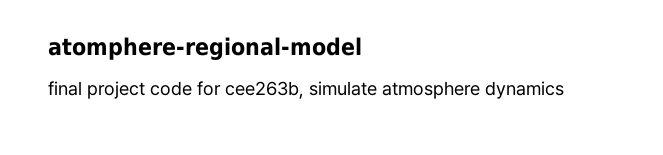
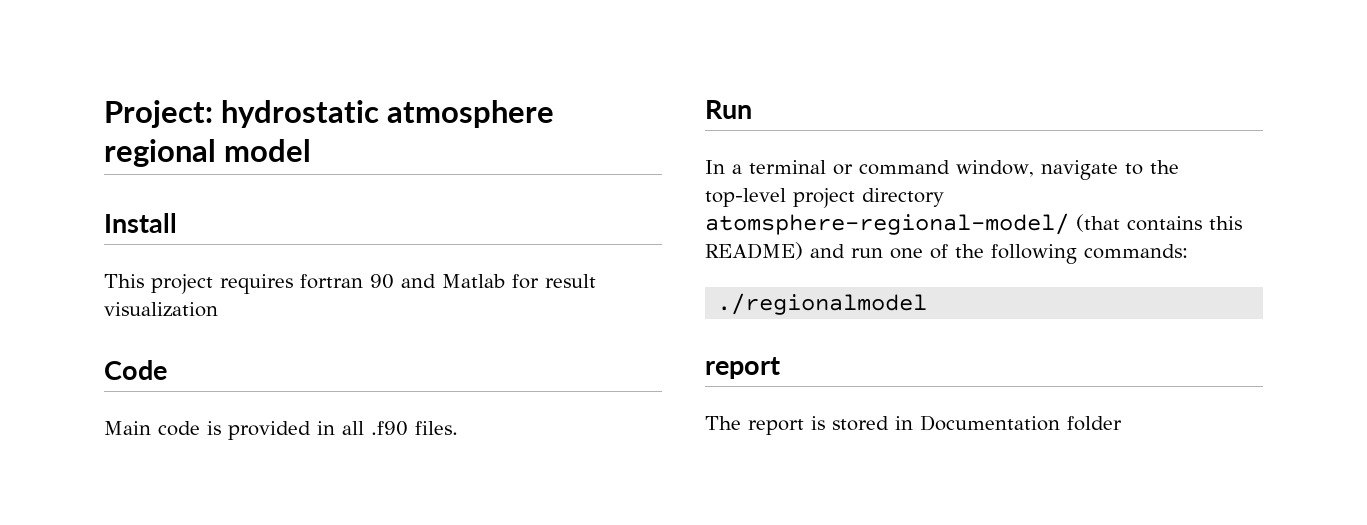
[48,37,362,60] [48,81,564,99] atomphere-regional-model // final project code for cee263b, simulate atmosphere dynamics -> [104,100,555,128] [104,139,312,167] [104,213,177,233] [104,274,596,294] [104,302,218,317] [104,360,167,380] [104,421,458,440] [705,100,752,119] [705,160,1179,180] [705,188,944,208] [705,213,1242,235] [705,242,1188,264] [717,293,928,315] [705,357,780,379] [705,415,1122,435] Project: hydrostatic atmosphere regional model // Install // This project requires fortran 90 and Matlab for result visualization // Code // Main code is provided in all .f90 files. // Run // In a terminal or command window, navigate to the top-level project directory atomsphere-regional-model/ (that contains this README) and run one of the following commands: // ./regionalmodel // report // The report is stored in Documentation folder

